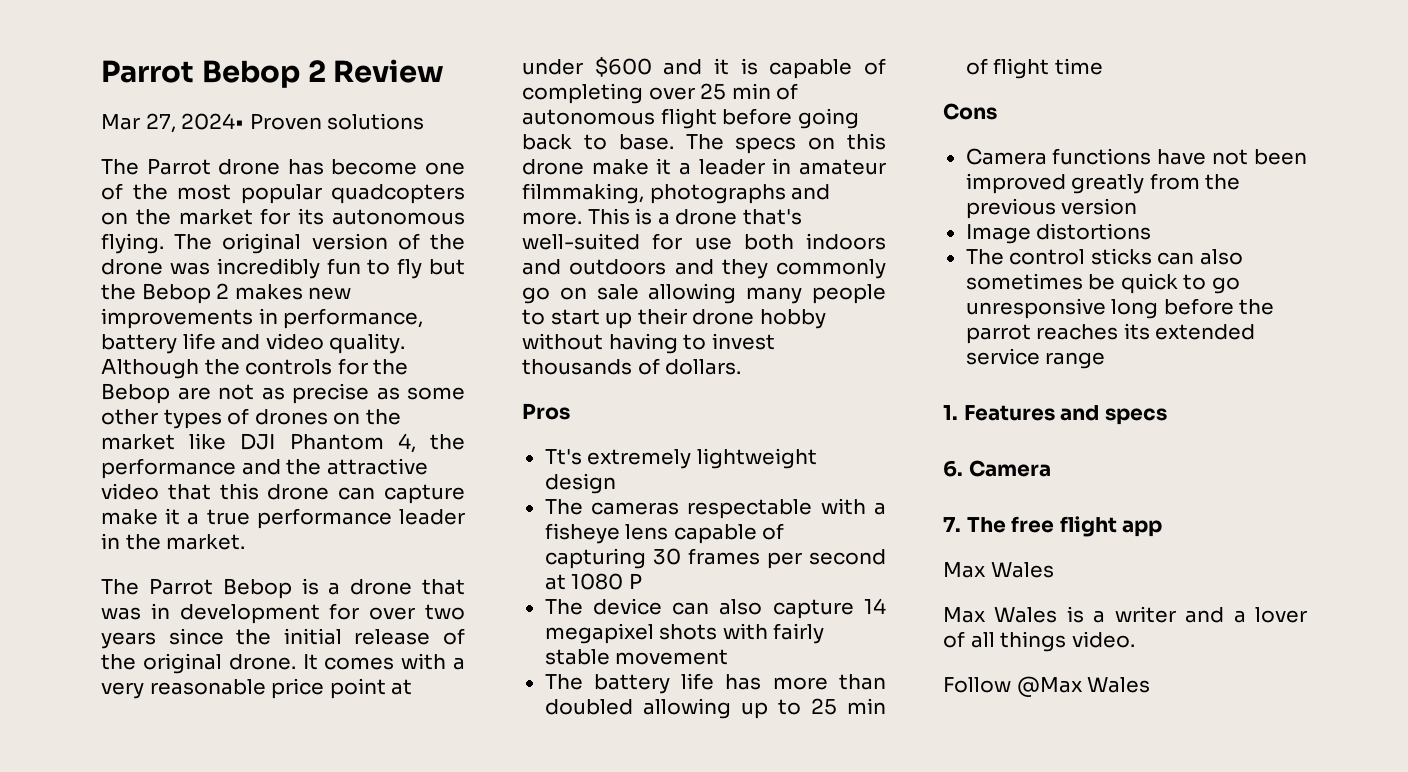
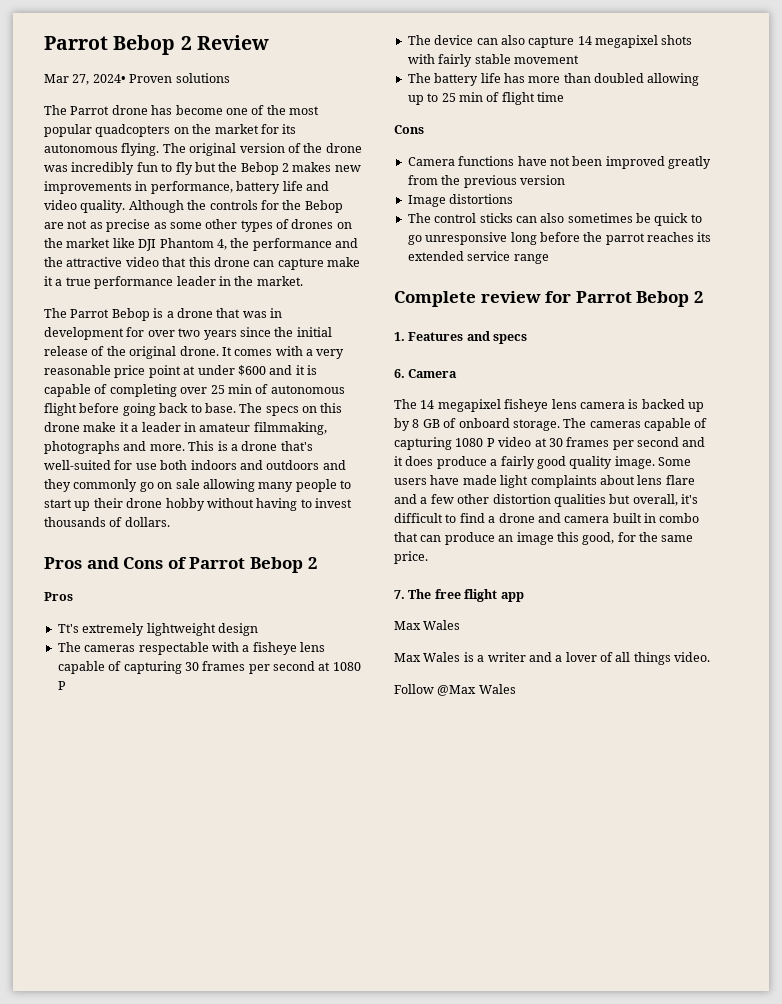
(742, 367) none -> [44,557,318,573] // Pros and Cons of Parrot Bebop 2
(1106, 360) none -> [394,291,704,307] // Complete review for Parrot Bebop 2
(1051, 468) none -> [394,399,704,412] [394,418,708,431] [394,437,706,450] [394,456,691,469] [394,475,695,488] [394,494,698,507] [394,513,700,523] [394,532,694,545] [394,551,428,564] // The 14 megapixel fisheye lens camera is backed up by 8 GB of onboard storage. The cameras capable of capturing 1080 P video at 30 frames per second and it does produce a fairly good quality image. Some users have made light complaints about lens flare and a few other distortion qualities but overall, it's difficult to find a drone and camera built in combo that can produce an image this good, for the same price.

